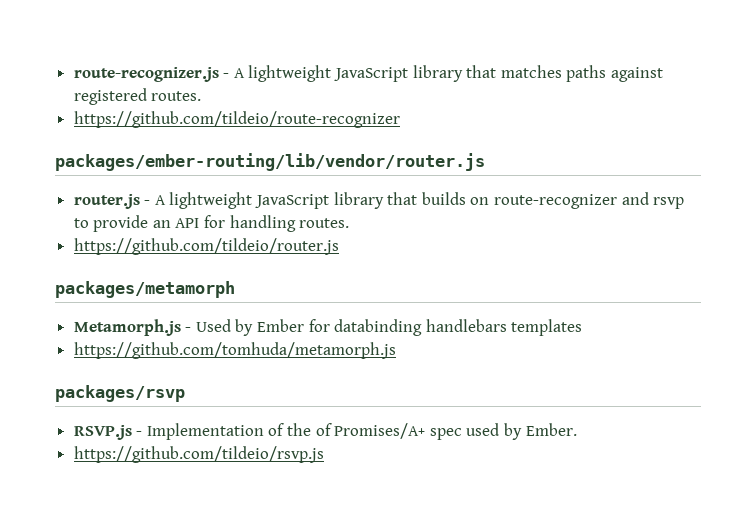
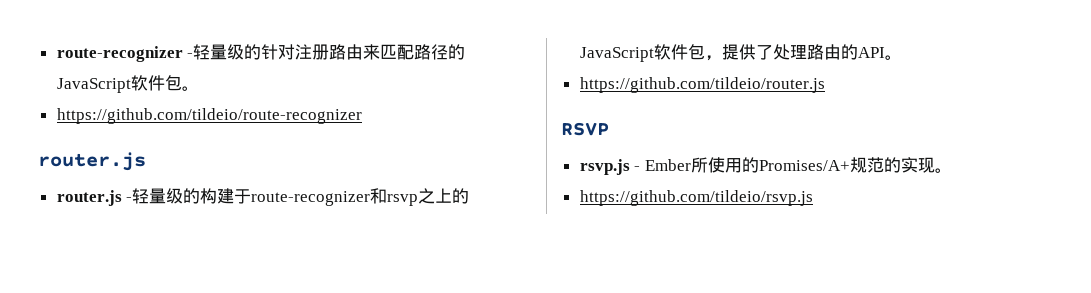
[73,65,664,82] [73,88,202,105] route-recognizer.js - A lightweight JavaScript library that matches paths against registered routes. -> [56,44,466,62] [56,75,199,93] route-recognizer -轻量级的针对注册路由来匹配路径的JavaScript软件包。
[55,153,485,171] packages/ember-routing/lib/vendor/router.js -> [38,152,146,171] router.js
[154,192,685,209] [73,215,350,232] [73,238,339,255] [55,281,235,298] [73,319,583,336] [73,342,396,359] [55,385,185,402] [73,423,577,440] A lightweight JavaScript library that builds on route-recognizer and rsvp to provide an API for handling routes. // https://github.com/tildeio/router.js // packages/metamorph // Metamorph.js - Used by Ember for databinding handlebars templates // https://github.com/tomhuda/metamorph.js // packages/rsvp // RSVP.js - Implementation of the of Promises/A+ spec used by Ember. -> [132,188,470,206] [579,44,902,62] [579,77,825,93] [561,122,609,136] [579,157,952,175] 轻量级的构建于route-recognizer和rsvp之上的JavaScript软件包，提供了处理路由的API。 // https://github.com/tildeio/router.js // RSVP // rsvp.js - Ember所使用的Promises/A+规范的实现。

